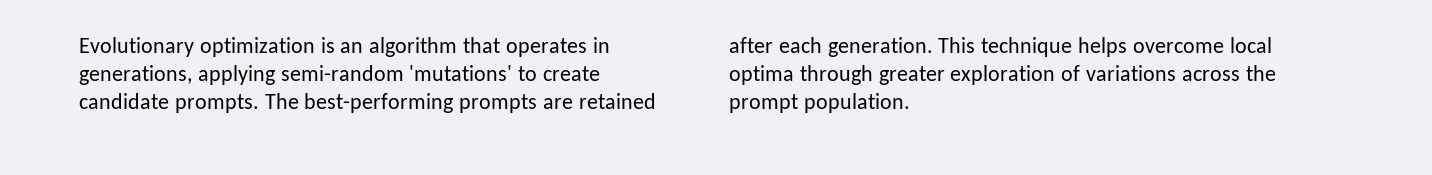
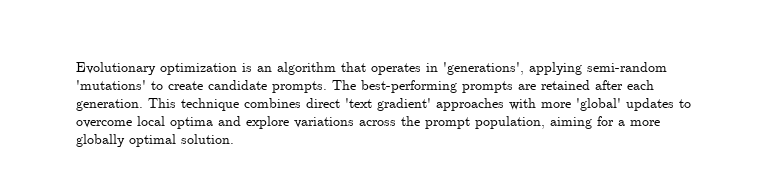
[79,65,192,85] generations, -> [443,62,524,75] 'generations',
[1078,37,1272,57] [729,65,1276,85] [729,93,910,113] helps overcome local optima through greater exploration of variations across the prompt population. -> [244,98,691,111] [76,116,660,129] [76,134,234,147] combines direct 'text gradient' approaches with more 'global' updates to overcome local optima and explore variations across the prompt population, aiming for a more globally optimal solution.

